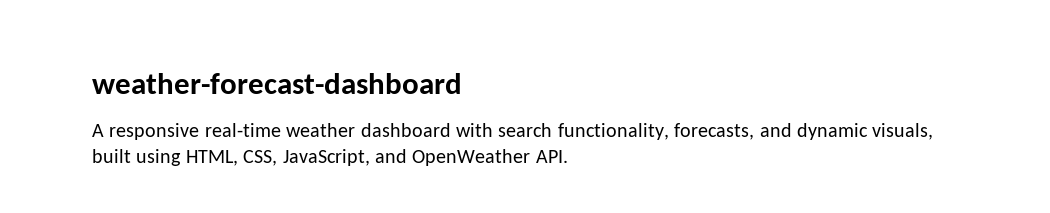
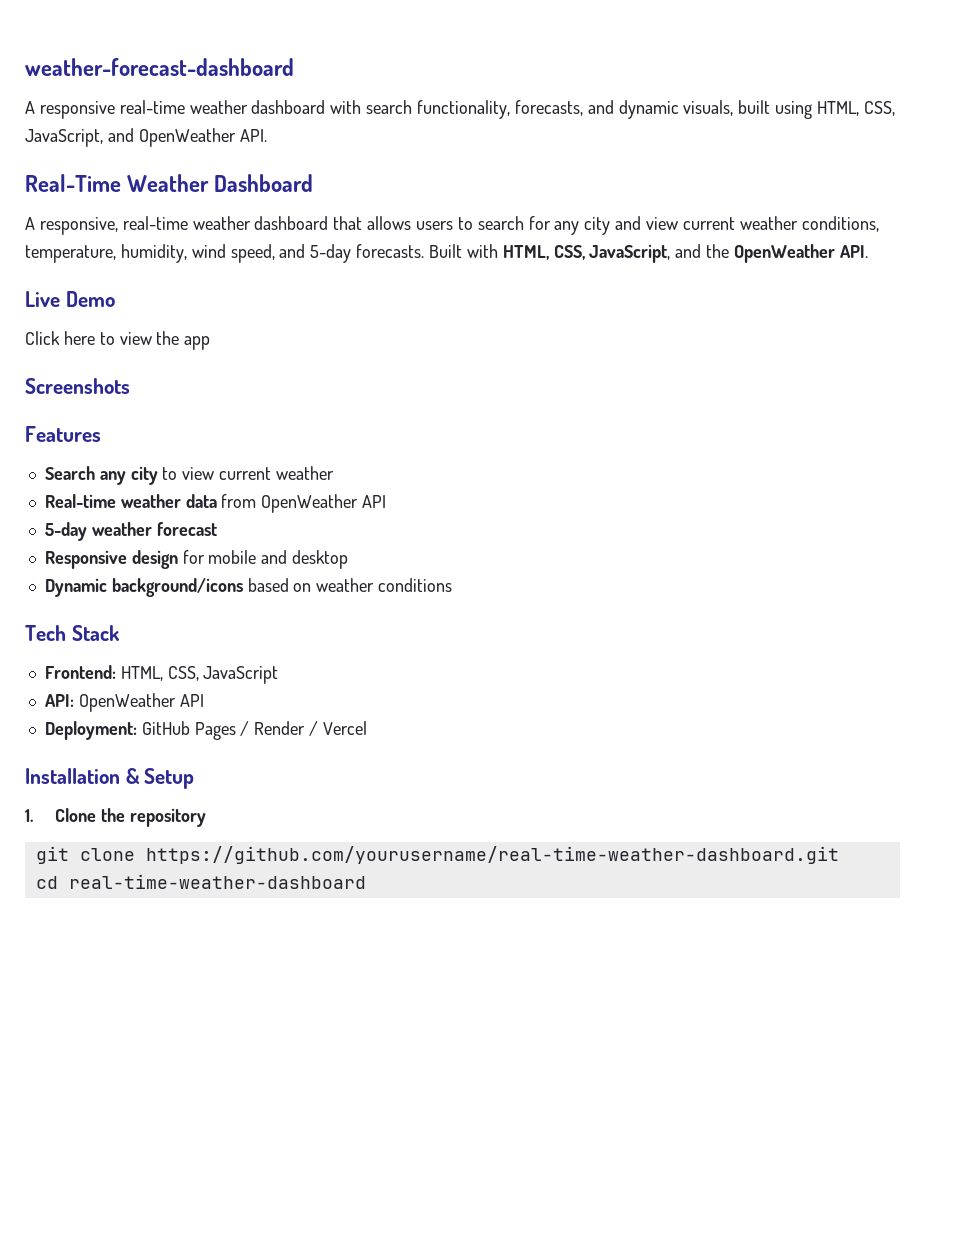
(568, 156) none -> [25,174,314,192] [25,216,879,235] [25,244,868,263] [25,291,115,307] [25,331,211,350] [25,378,130,394] [25,426,101,442] [44,466,334,485] [44,494,387,513] [44,522,217,541] [44,550,349,569] [44,578,453,597] [25,625,120,641] [44,665,279,684] [44,693,204,712] [44,721,367,740] [25,768,195,789] [25,808,206,827] [35,846,839,864] [35,874,366,889] // Real-Time Weather Dashboard // A responsive, real-time weather dashboard that allows users to search for any city and view current weather conditions, temperature, humidity, wind speed, and 5-day forecasts. Built with HTML, CSS, JavaScript, and the OpenWeather API. // Live Demo // Click here to view the app // Screenshots // Features // Search any city to view current weather // Real-time weather data from OpenWeather API // 5-day weather forecast // Responsive design for mobile and desktop // Dynamic background/icons based on weather conditions // Tech Stack // Frontend: HTML, CSS, JavaScript // API: OpenWeather API // Deployment: GitHub Pages / Render / Vercel // Installation & Setup // 1. Clone the repository // git clone https://github.com/yourusername/real-time-weather-dashboard.git // cd real-time-weather-dashboard

